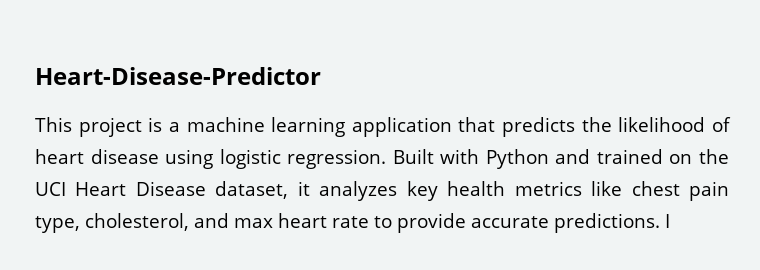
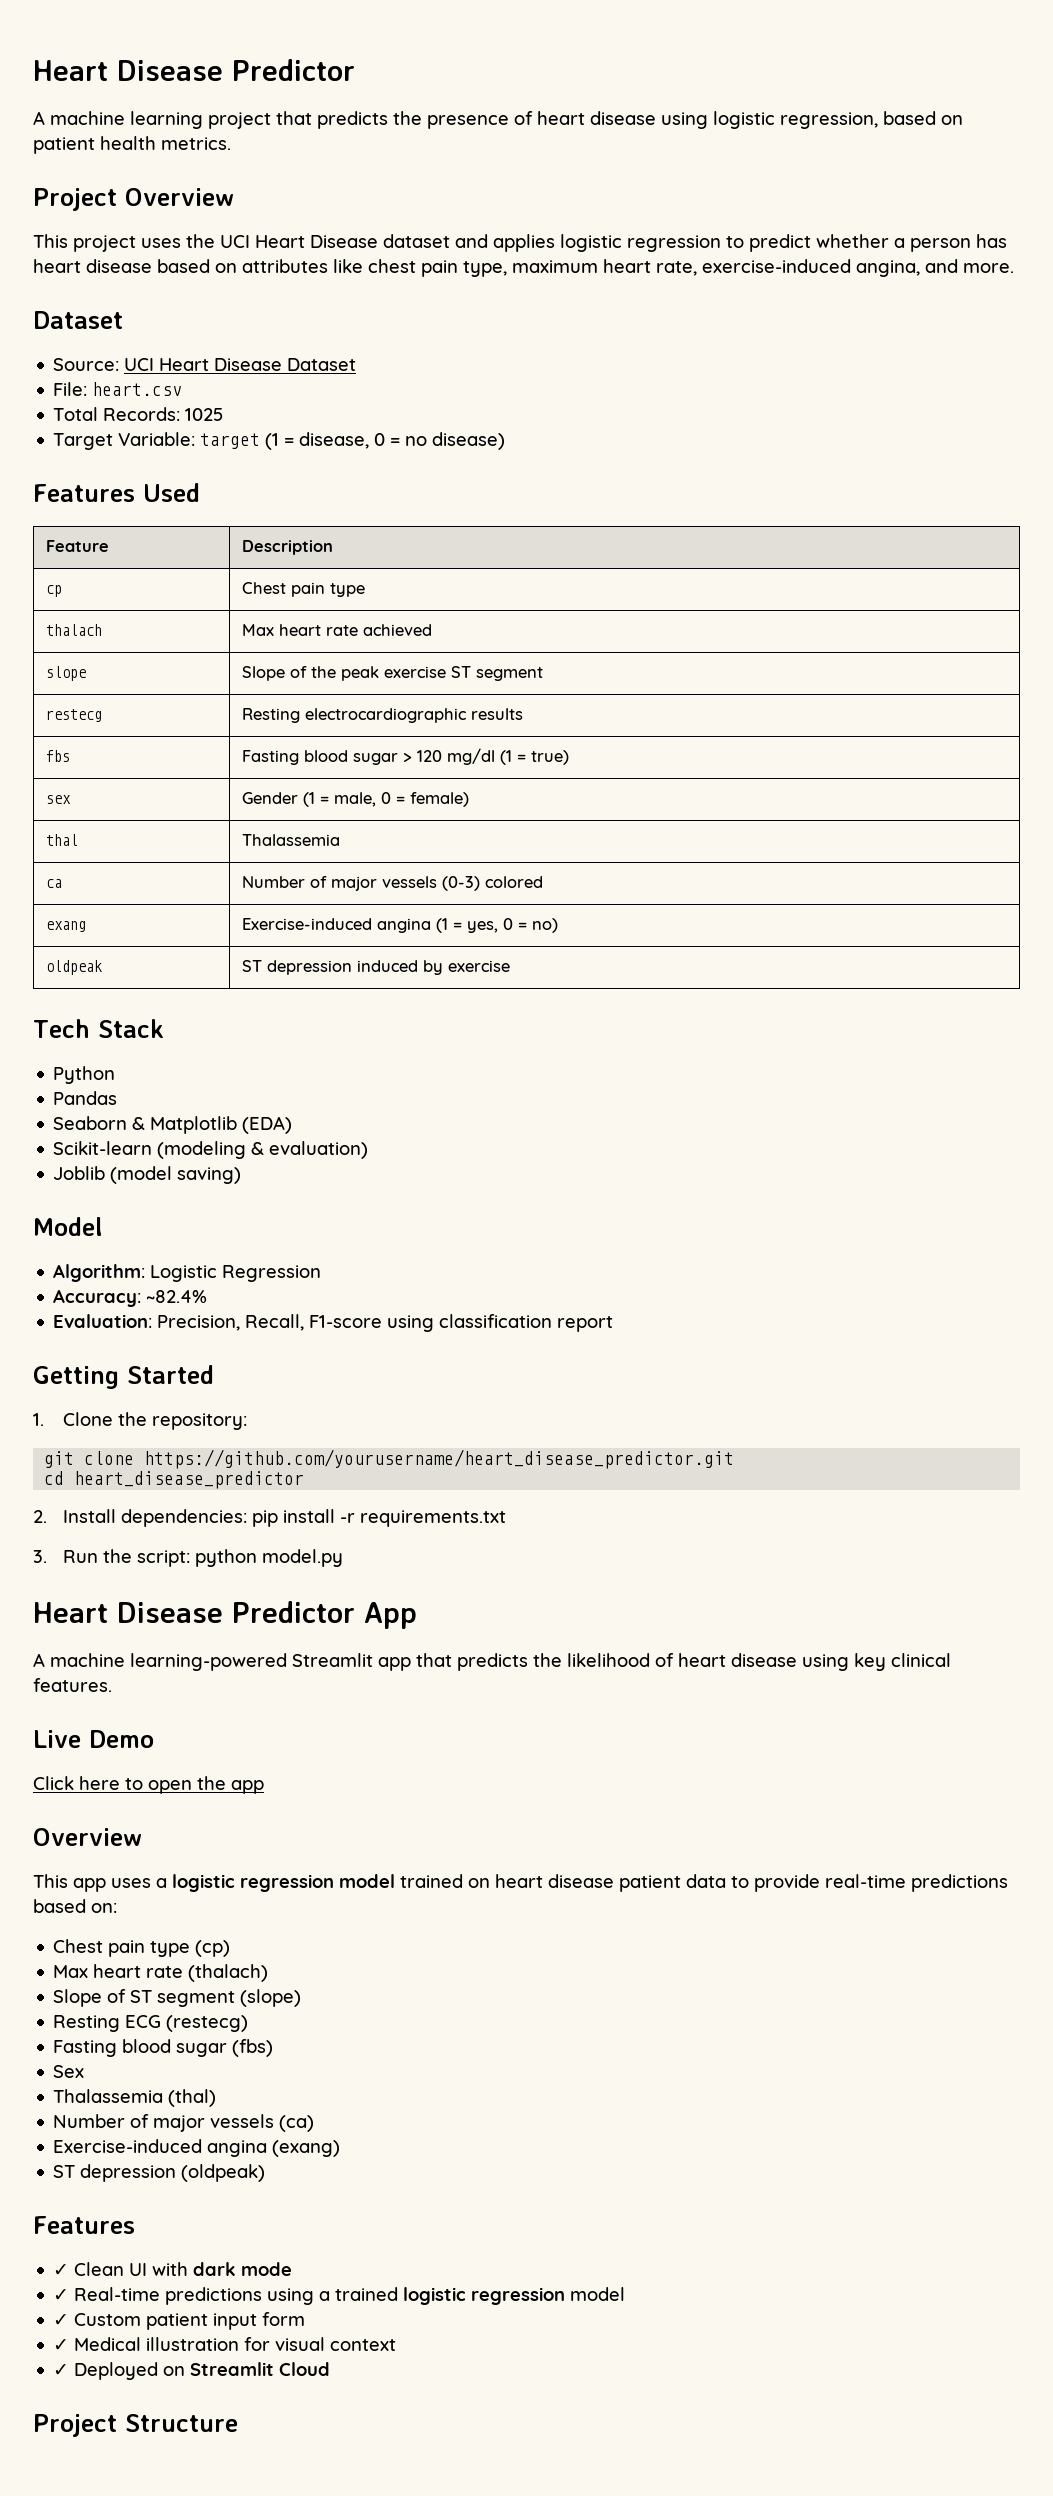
[35,67,321,85] [35,117,452,137] Heart-Disease-Predictor // This project is a machine learning application -> [33,59,355,81] [33,111,963,129] [33,136,231,154] [33,188,234,211] [33,234,1007,252] [33,259,1014,277] [33,311,123,329] [53,358,357,371] [53,382,183,396] [53,407,224,421] [53,432,506,450] [33,483,200,502] [45,540,109,552] [241,540,333,555] [45,585,62,597] [241,582,365,597] [45,624,102,636] [241,624,432,636] [45,666,86,681] [241,666,543,681] [45,709,102,722] [241,708,523,723] [45,750,70,762] [241,748,569,765] [45,795,71,804] [241,792,469,807] [45,834,78,846] [241,834,340,846] [45,879,62,888] [241,876,543,891] [45,921,86,932] [241,918,558,933] [45,960,102,975] [241,960,510,975] [33,1019,164,1038] [53,1066,116,1084] [53,1091,118,1105] [53,1116,293,1134] [53,1141,369,1159] [53,1166,242,1184] [33,1217,103,1236] [53,1264,322,1282] [53,1289,208,1307] [53,1314,614,1332] [33,1365,214,1389] [33,1412,247,1430] [44,1449,735,1469] [44,1471,305,1489] [33,1509,506,1527] [33,1549,343,1567] [33,1601,417,1629] [33,1653,411,1671] Heart Disease Predictor // A machine learning project that predicts the presence of heart disease using logistic regression, based on patient health metrics. // Project Overview // This project uses the UCI Heart Disease dataset and applies logistic regression to predict whether a person has heart disease based on attributes like chest pain type, maximum heart rate, exercise-induced angina, and more. // Dataset // Source: UCI Heart Disease Dataset // File: heart.csv // Total Records: 1025 // Target Variable: target (1 = disease, 0 = no disease) // Features Used // Feature | Description // cp | Chest pain type // thalach | Max heart rate achieved // slope | Slope of the peak exercise ST segment // restecg | Resting electrocardiographic results // fbs | Fasting blood sugar > 120 mg/dl (1 = true) // sex | Gender (1 = male, 0 = female) // thal | Thalassemia // ca | Number of major vessels (0-3) colored // exang | Exercise-induced angina (1 = yes, 0 = no) // oldpeak | ST depression induced by exercise // Tech Stack // Python // Pandas // Seaborn & Matplotlib (EDA) // Scikit-learn (modeling & evaluation) // Joblib (model saving) // Model // Algorithm: Logistic Regression // Accuracy: ~82.4% // Evaluation: Precision, Recall, F1-score using classification report // Getting Started // 1. Clone the repository: // git clone https://github.com/yourusername/heart_disease_predictor.git // cd heart_disease_predictor // 2. Install dependencies: pip install -r requirements.txt // 3. Run the script: python model.py // Heart Disease Predictor App // A machine learning-powered Streamlit app
[219,149,729,169] [35,181,729,201] [35,213,670,233] logistic regression. Built with Python and trained on the UCI Heart Disease dataset, it analyzes key health metrics like chest pain type, cholesterol, and max heart rate to provide accurate predictions. I -> [854,1653,951,1671] [33,1678,112,1692] [33,1730,154,1748] [33,1776,264,1794] [33,1828,142,1846] [33,1874,1008,1892] [33,1899,117,1913] [53,1939,231,1957] [53,1964,269,1982] [53,1989,302,2007] [53,2015,249,2032] [53,2039,274,2057] [53,2065,85,2078] [53,2089,217,2107] [53,2114,315,2132] [53,2139,341,2157] [53,2164,266,2182] [33,2216,135,2234] [53,2262,293,2276] [53,2287,626,2305] [53,2312,306,2330] [53,2337,397,2351] [53,2362,331,2380] [33,2414,238,2437] key clinical features. // Live Demo // Click here to open the app // Overview // This app uses a logistic regression model trained on heart disease patient data to provide real-time predictions based on: // Chest pain type (cp) // Max heart rate (thalach) // Slope of ST segment (slope) // Resting ECG (restecg) // Fasting blood sugar (fbs) // Sex // Thalassemia (thal) // Number of major vessels (ca) // Exercise-induced angina (exang) // ST depression (oldpeak) // Features // ✓ Clean UI with dark mode // ✓ Real-time predictions using a trained logistic regression model // ✓ Custom patient input form // ✓ Medical illustration for visual context // ✓ Deployed on Streamlit Cloud // Project Structure

